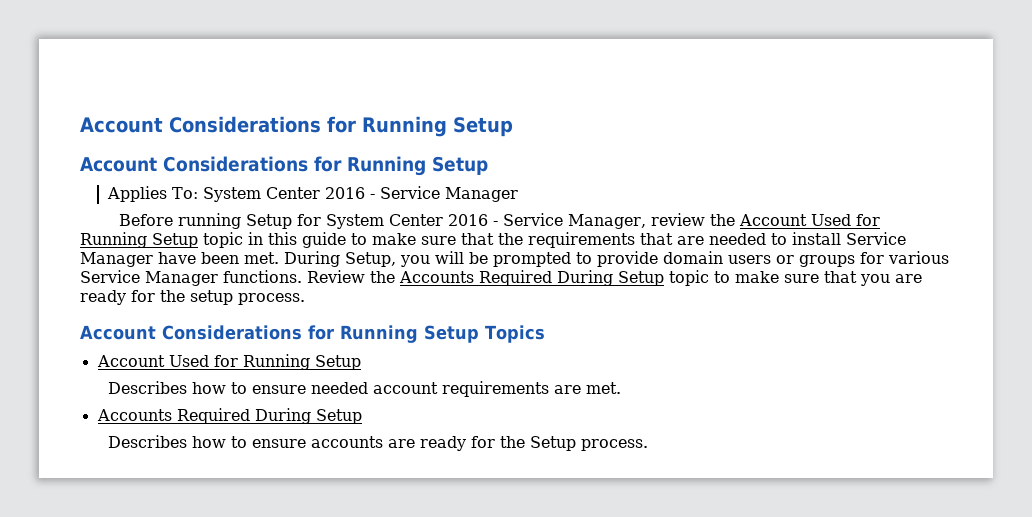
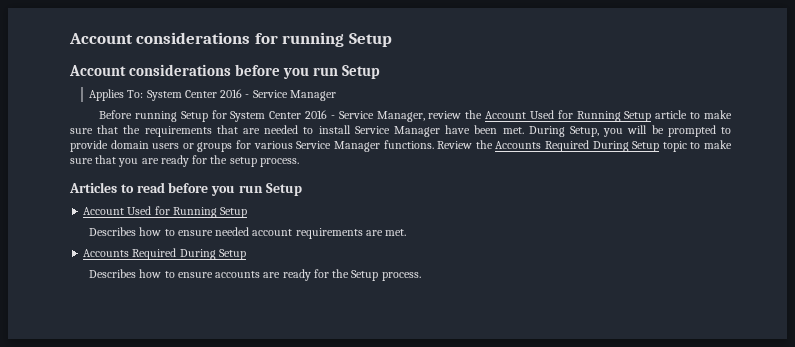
[80,116,513,137] [80,156,426,176] Account Considerations for Running Setup // Account Considerations for Running -> [69,32,392,47] [69,64,339,79] Account considerations for running Setup // Account considerations before you run
[203,232,346,248] topic in this guide -> [655,110,688,119] article
[80,325,545,343] Account Considerations for Running Setup Topics -> [69,182,302,196] Articles to read before you run Setup

